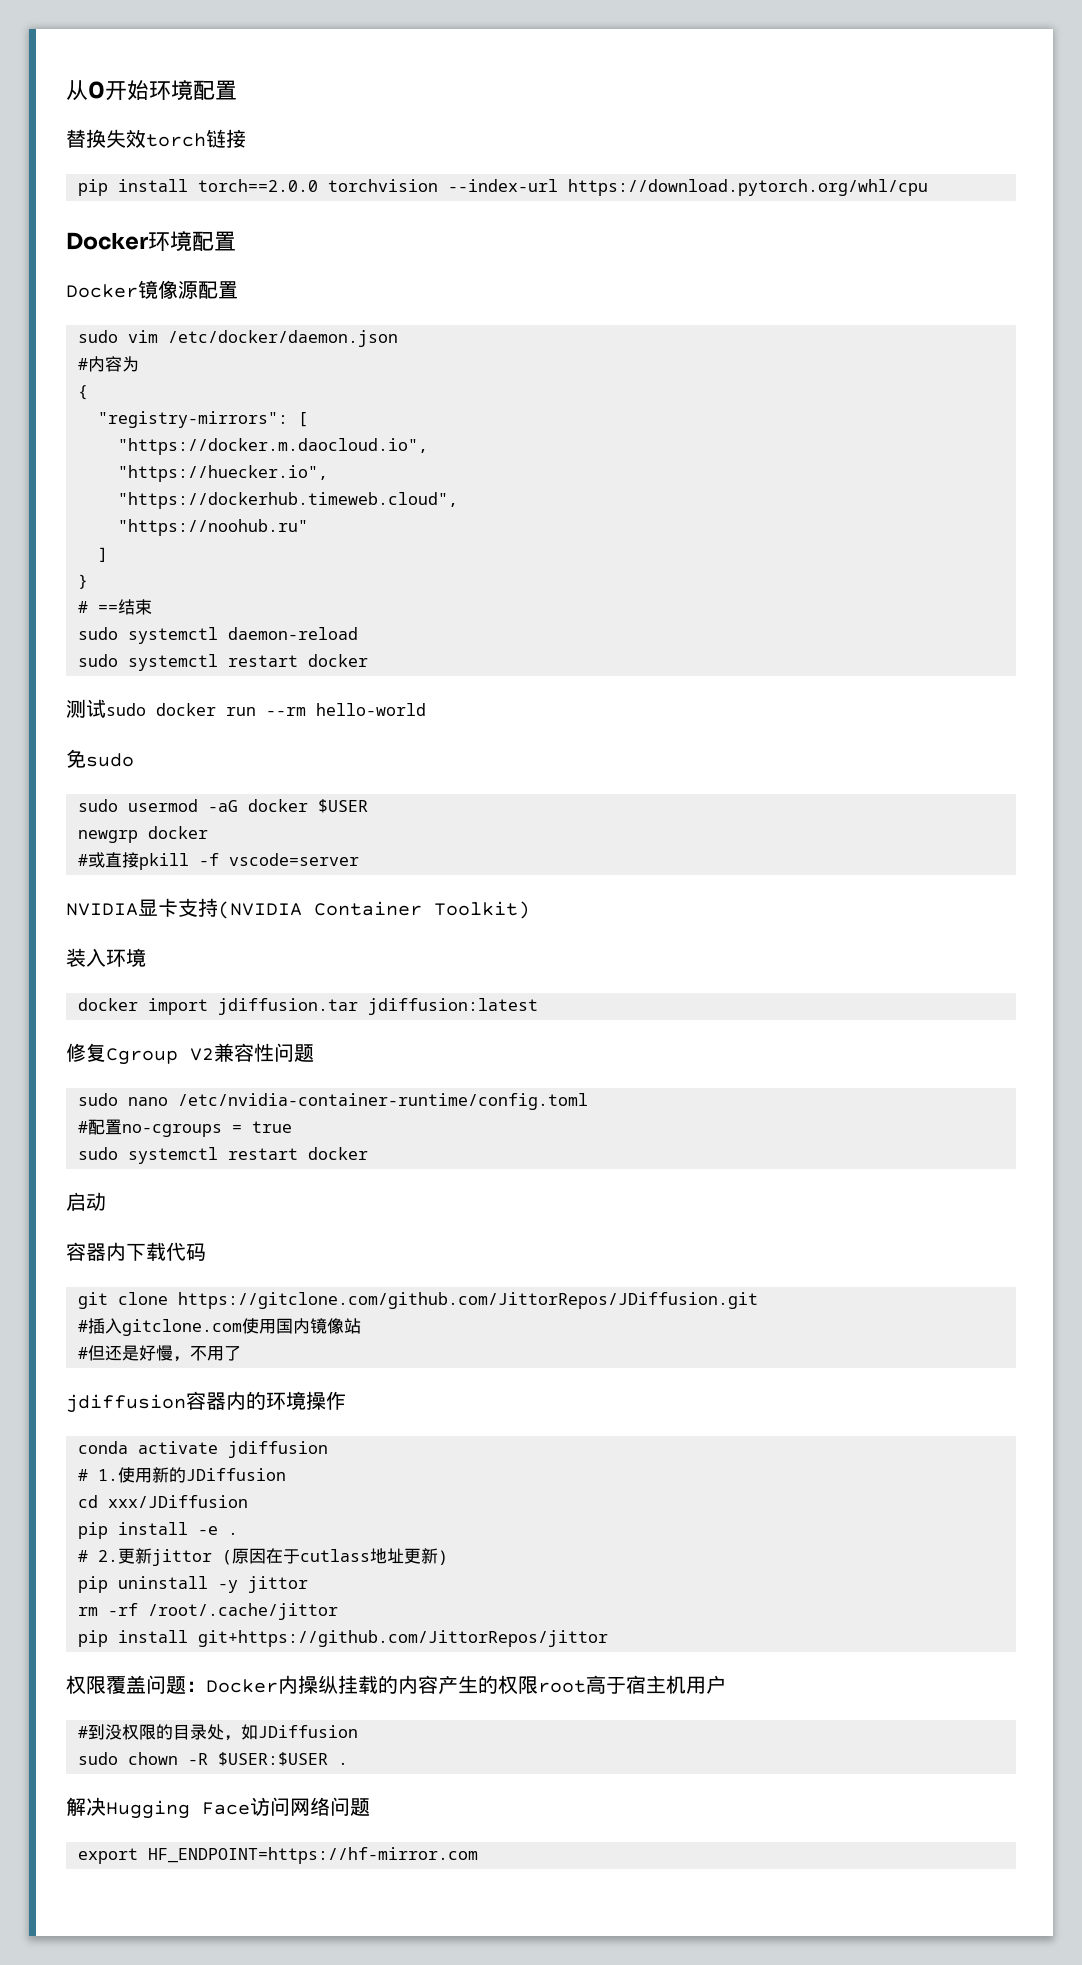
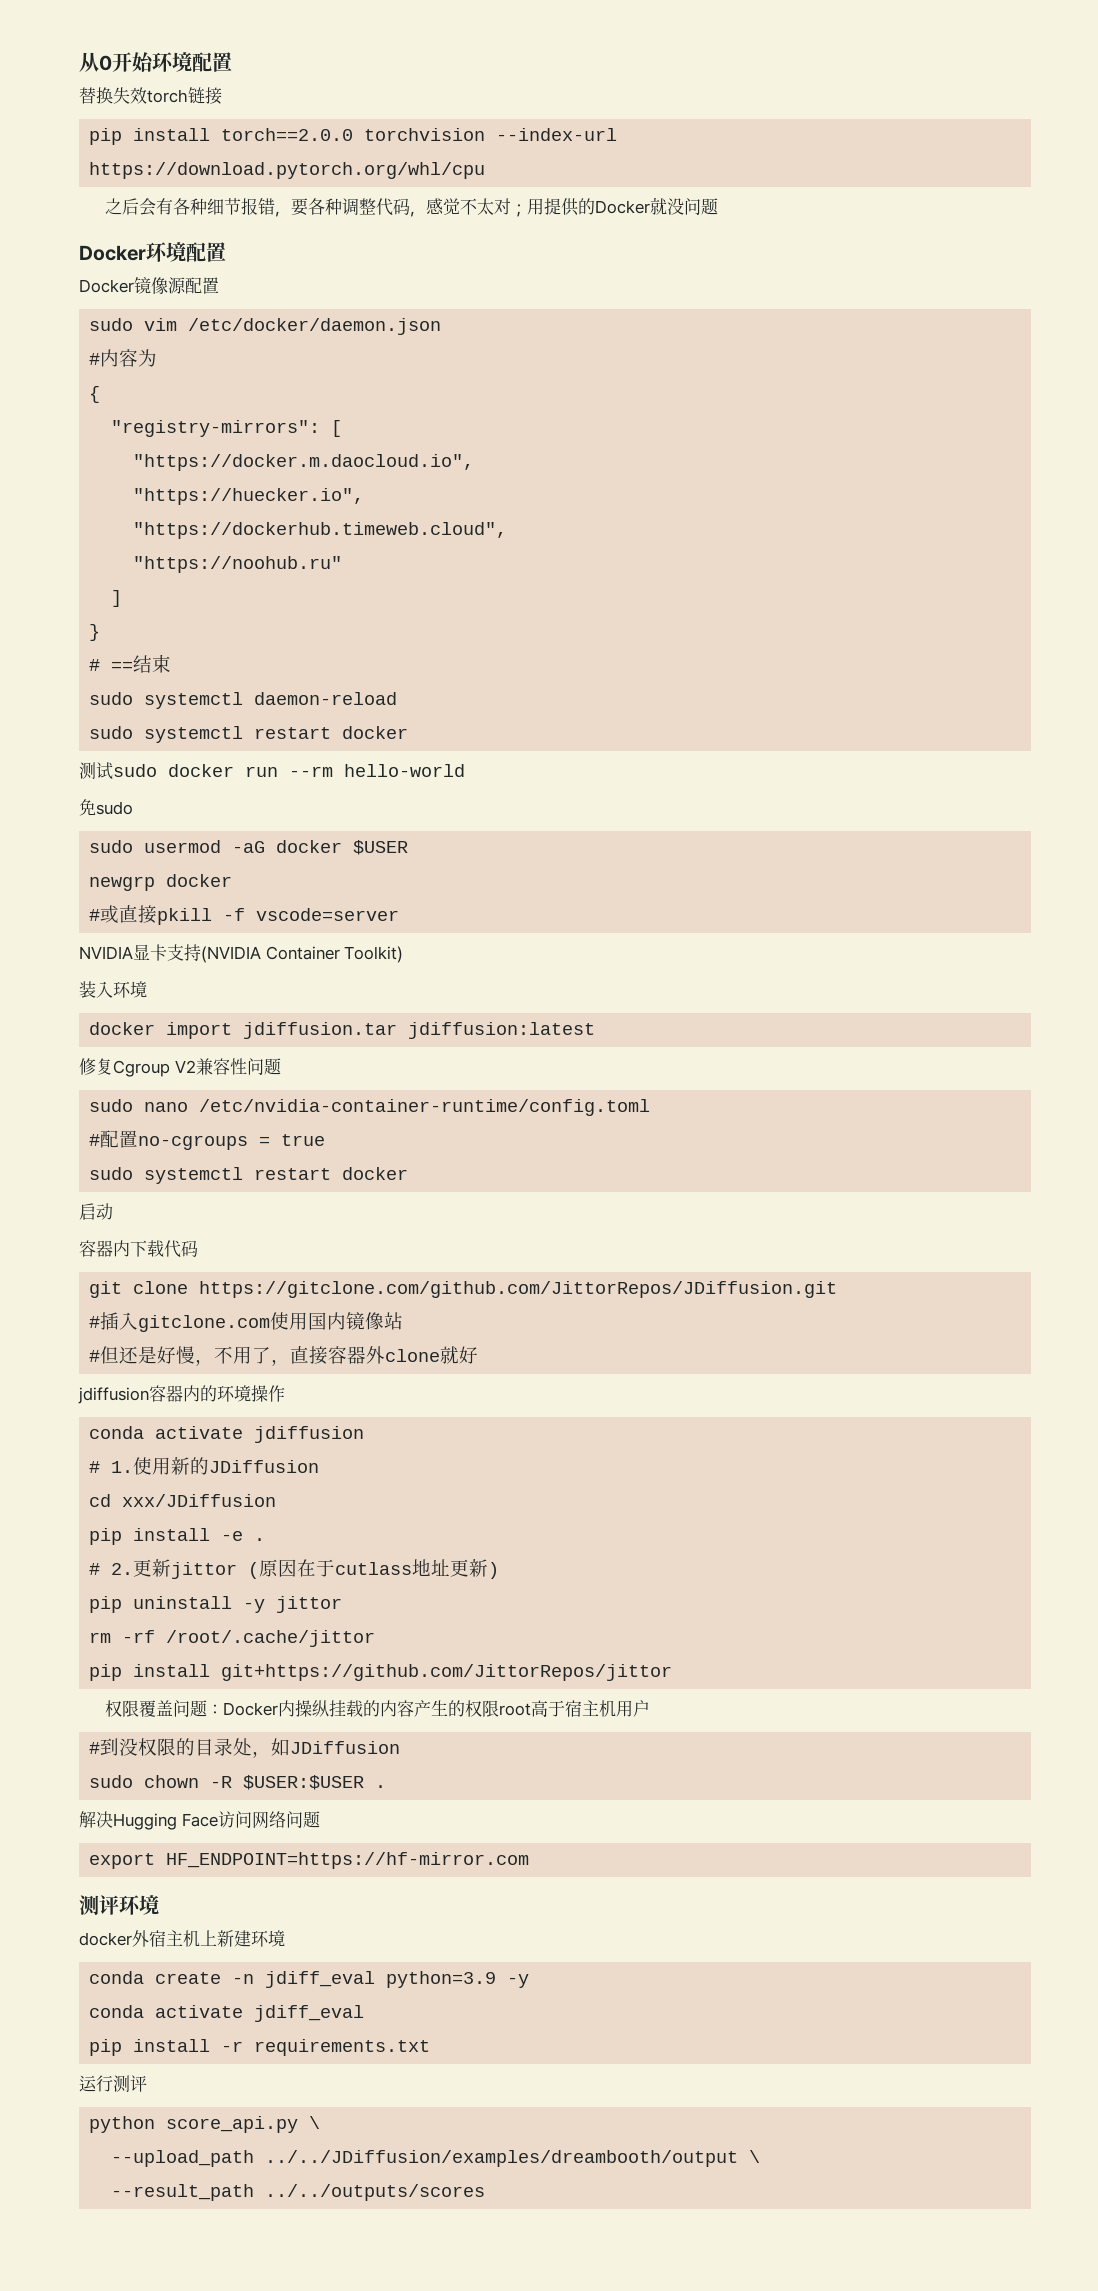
(928, 187) none -> [105,197,719,217] // 之后会有各种细节报错，要各种调整代码，感觉不太对；用提供的Docker就没问题
(241, 1353) none -> [271,1346,479,1366] ，直接容器外clone就好
(478, 1855) none -> [79,1895,159,1915] [79,1930,285,1947] [89,1971,530,1988] [89,2005,365,2022] [89,2039,431,2056] [79,2075,147,2092] [89,2116,321,2133] [111,2150,761,2167] [111,2184,486,2201] // 测评环境 // docker外宿主机上新建环境 // conda create -n jdiff_eval python=3.9 -y // conda activate jdiff_eval // pip install -r requirements.txt // 运行测评 // python score_api.py \ // --upload_path ../../JDiffusion/examples/dreambooth/output \ // --result_path ../../outputs/scores

